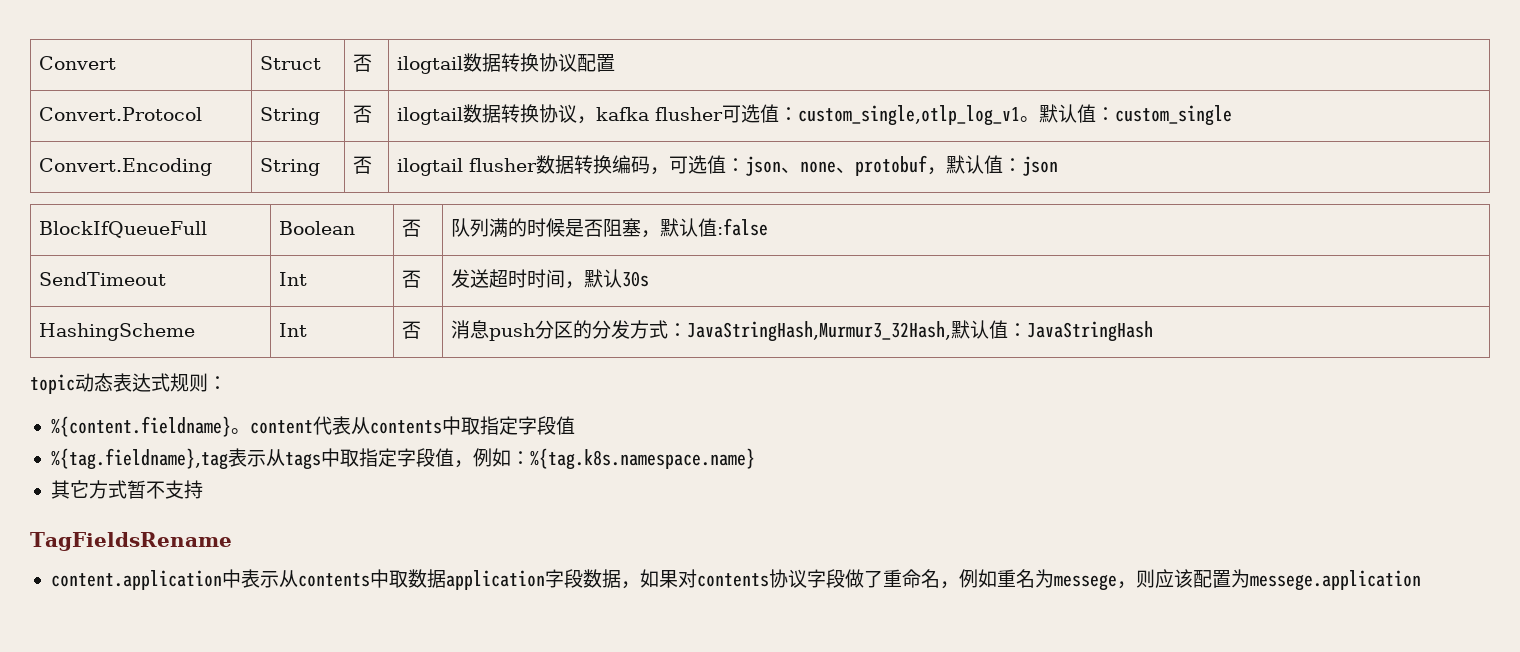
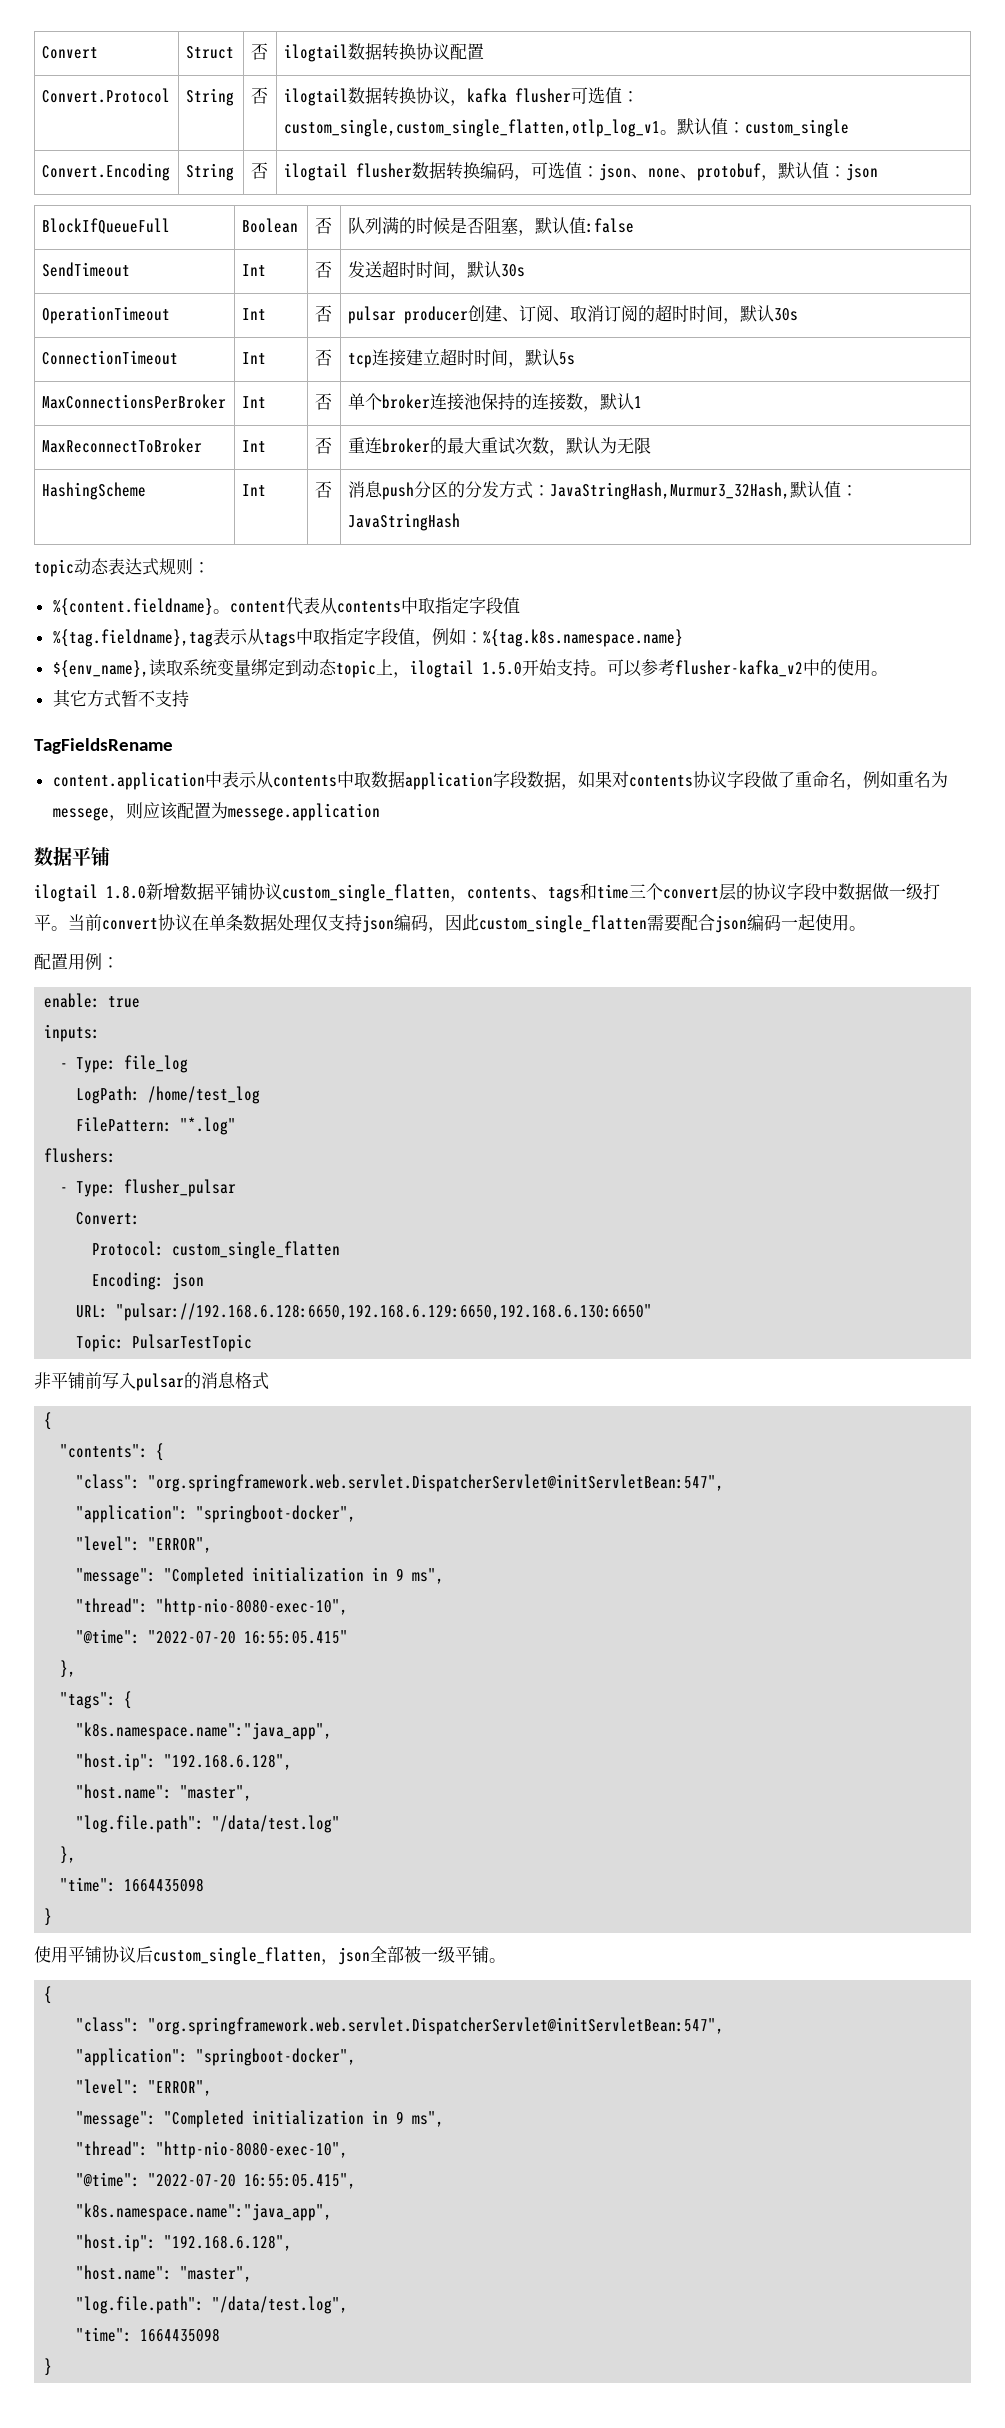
[798,105,1021,126] custom_single,otlp_log_v1 -> [283,119,660,137] custom_single,custom_single_flatten,otlp_log_v1
(650, 279) none -> [41,306,170,324] [241,308,266,320] [314,305,332,322] [347,304,798,324] [41,350,178,365] [241,352,266,364] [314,349,332,366] [347,348,575,368] [41,394,226,409] [241,396,266,408] [314,393,332,410] [347,393,642,412] [41,438,202,453] [241,440,266,452] [314,437,332,454] [347,437,651,456] // OperationTimeout | Int | 否 | pulsar producer创建、订阅、取消订阅的超时时间，默认30s // ConnectionTimeout | Int | 否 | tcp连接建立超时时间，默认5s // MaxConnectionsPerBroker | Int | 否 | 单个broker连接池保持的连接数，默认1 // MaxReconnectToBroker | Int | 否 | 重连broker的最大重试次数，默认为无限
(755, 459) none -> [52,658,888,678] // ${env_name},读取系统变量绑定到动态topic上，ilogtail 1.5.0开始支持。可以参考flusher-kafka_v2中的使用。
(1421, 580) none -> [34,846,110,866] [34,883,940,902] [34,914,866,933] [34,953,119,970] [44,993,141,1008] [44,1024,101,1042] [60,1055,189,1073] [76,1086,261,1104] [76,1117,237,1135] [44,1148,117,1163] [60,1179,237,1197] [76,1212,141,1225] [92,1241,341,1259] [92,1272,205,1290] [76,1303,653,1321] [76,1334,253,1352] [34,1372,269,1391] [44,1412,53,1430] [60,1443,165,1461] [76,1474,725,1492] [76,1505,357,1523] [76,1536,213,1553] [76,1567,445,1585] [76,1598,349,1616] [76,1629,349,1644] [60,1660,77,1678] [60,1691,133,1709] [76,1722,333,1740] [76,1753,293,1771] [76,1784,253,1801] [76,1815,341,1833] [60,1846,77,1864] [60,1877,205,1892] [44,1908,53,1926] [34,1946,506,1965] [44,1986,53,2004] [76,2017,725,2035] [76,2048,357,2066] [76,2079,213,2096] [76,2110,445,2128] [76,2141,349,2159] [76,2172,357,2189] [76,2203,333,2221] [76,2234,293,2252] [76,2265,253,2282] [76,2296,349,2314] [76,2327,221,2342] [44,2358,53,2376] // 数据平铺 // ilogtail 1.8.0新增数据平铺协议custom_single_flatten，contents、tags和time三个convert层的协议字段中数据做一级打平。当前convert协议在单条数据处理仅支持json编码，因此custom_single_flatten需要配合json编码一起使用。 // 配置用例： // enable: true // inputs: // - Type: file_log // LogPath: /home/test_log // FilePattern: "*.log" // flushers: // - Type: flusher_pulsar // Convert: // Protocol: custom_single_flatten // Encoding: json // URL: "pulsar://192.168.6.128:6650,192.168.6.129:6650,192.168.6.130:6650" // Topic: PulsarTestTopic // 非平铺前写入pulsar的消息格式 // { // "contents": { // "class": "org.springframework.web.servlet.DispatcherServlet@initServletBean:547", // "application": "springboot-docker", // "level": "ERROR", // "message": "Completed initialization in 9 ms", // "thread": "http-nio-8080-exec-10", // "@time": "2022-07-20 16:55:05.415" // }, // "tags": { // "k8s.namespace.name":"java_app", // "host.ip": "192.168.6.128", // "host.name": "master", // "log.file.path": "/data/test.log" // }, // "time": 1664435098 // } // 使用平铺协议后custom_single_flatten，json全部被一级平铺。 // { // "class": "org.springframework.web.servlet.DispatcherServlet@initServletBean:547", // "application": "springboot-docker", // "level": "ERROR", // "message": "Completed initialization in 9 ms", // "thread": "http-nio-8080-exec-10", // "@time": "2022-07-20 16:55:05.415", // "k8s.namespace.name":"java_app", // "host.ip": "192.168.6.128", // "host.name": "master", // "log.file.path": "/data/test.log", // "time": 1664435098 // }

